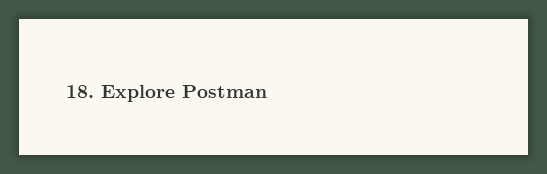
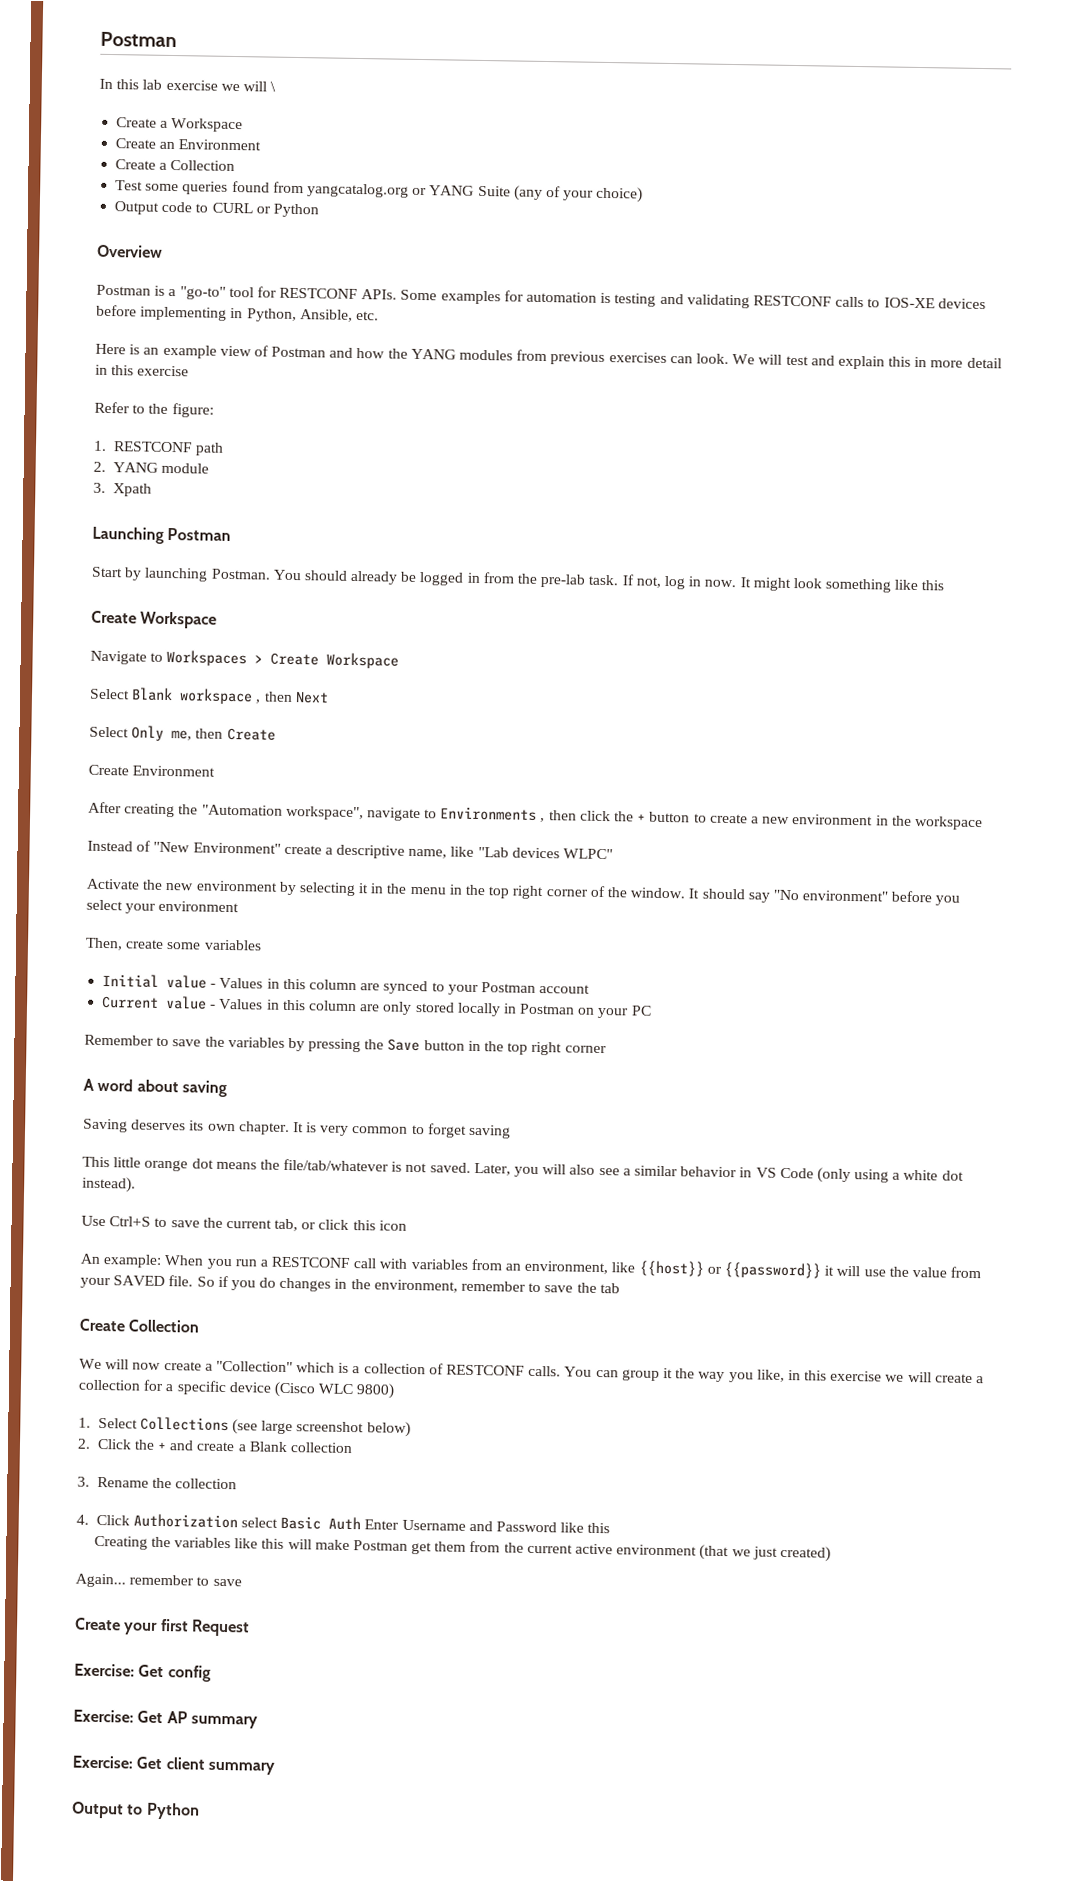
[66,85,267,102] 18. Explore Postman -> [100,31,177,48] [99,78,277,92] [116,117,244,133] [115,138,262,151] [115,159,236,172] [115,180,644,203] [114,201,319,218] [97,244,163,258] [96,284,986,310] [96,304,379,323] [95,343,1002,370] [95,364,190,377] [94,401,214,418] [93,440,224,456] [93,461,209,474] [93,482,152,497] [92,526,232,544] [91,566,945,593] [91,610,218,629] [90,649,400,669] [89,687,329,705] [89,725,276,741] [88,764,216,777] [88,801,983,831] [87,840,614,860] [86,878,961,906] [86,899,240,914] [85,937,262,951] [102,973,591,996] [101,995,652,1019] [84,1034,607,1056] [83,1078,227,1097] [83,1118,512,1139] [82,1156,964,1184] [82,1176,136,1193] [81,1215,407,1232] [80,1253,982,1279] [80,1275,620,1294] [79,1318,200,1333] [79,1358,984,1384] [78,1379,396,1399] [78,1416,411,1437] [77,1438,354,1454] [77,1476,238,1490] [76,1513,611,1534] [93,1535,831,1562] [75,1573,242,1588] [75,1617,250,1637] [74,1663,211,1682] [73,1709,258,1729] [72,1755,275,1775] [71,1801,200,1820] Postman // In this lab exercise we will \ // Create a Workspace // Create an Environment // Create a Collection // Test some queries found from yangcatalog.org or YANG Suite (any of your choice) // Output code to CURL or Python // Overview // Postman is a "go-to" tool for RESTCONF APIs. Some examples for automation is testing and validating RESTCONF calls to IOS-XE devices before implementing in Python, Ansible, etc. // Here is an example view of Postman and how the YANG modules from previous exercises can look. We will test and explain this in more detail in this exercise // Refer to the figure: // 1. RESTCONF path // 2. YANG module // 3. Xpath // Launching Postman // Start by launching Postman. You should already be logged in from the pre-lab task. If not, log in now. It might look something like this // Create Workspace // Navigate to Workspaces > Create Workspace // Select Blank workspace , then Next // Select Only me, then Create // Create Environment // After creating the "Automation workspace", navigate to Environments , then click the + button to create a new environment in the workspace // Instead of "New Environment" create a descriptive name, like "Lab devices WLPC" // Activate the new environment by selecting it in the menu in the top right corner of the window. It should say "No environment" before you select your environment // Then, create some variables // Initial value - Values in this column are synced to your Postman account // Current value - Values in this column are only stored locally in Postman on your PC // Remember to save the variables by pressing the Save button in the top right corner // A word about saving // Saving deserves its own chapter. It is very common to forget saving // This little orange dot means the file/tab/whatever is not saved. Later, you will also see a similar behavior in VS Code (only using a white dot instead). // Use Ctrl+S to save the current tab, or click this icon // An example: When you run a RESTCONF call with variables from an environment, like {{host}} or {{password}} it will use the value from your SAVED file. So if you do changes in the environment, remember to save the tab // Create Collection // We will now create a "Collection" which is a collection of RESTCONF calls. You can group it the way you like, in this exercise we will create a collection for a specific device (Cisco WLC 9800) // 1. Select Collections (see large screenshot below) // 2. Click the + and create a Blank collection // 3. Rename the collection // 4. Click Authorization select Basic Auth Enter Username and Password like this // Creating the variables like this will make Postman get them from the current active environment (that we just created) // Again... remember to save // Create your first Request // Exercise: Get config // Exercise: Get AP summary // Exercise: Get client summary // Output to Python

